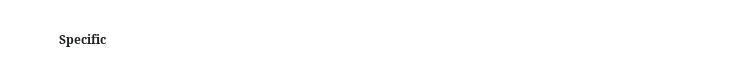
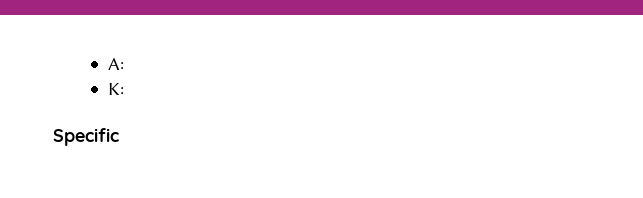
(59, 40) none -> [108,58,125,70] [108,83,125,95] A: // K: //

